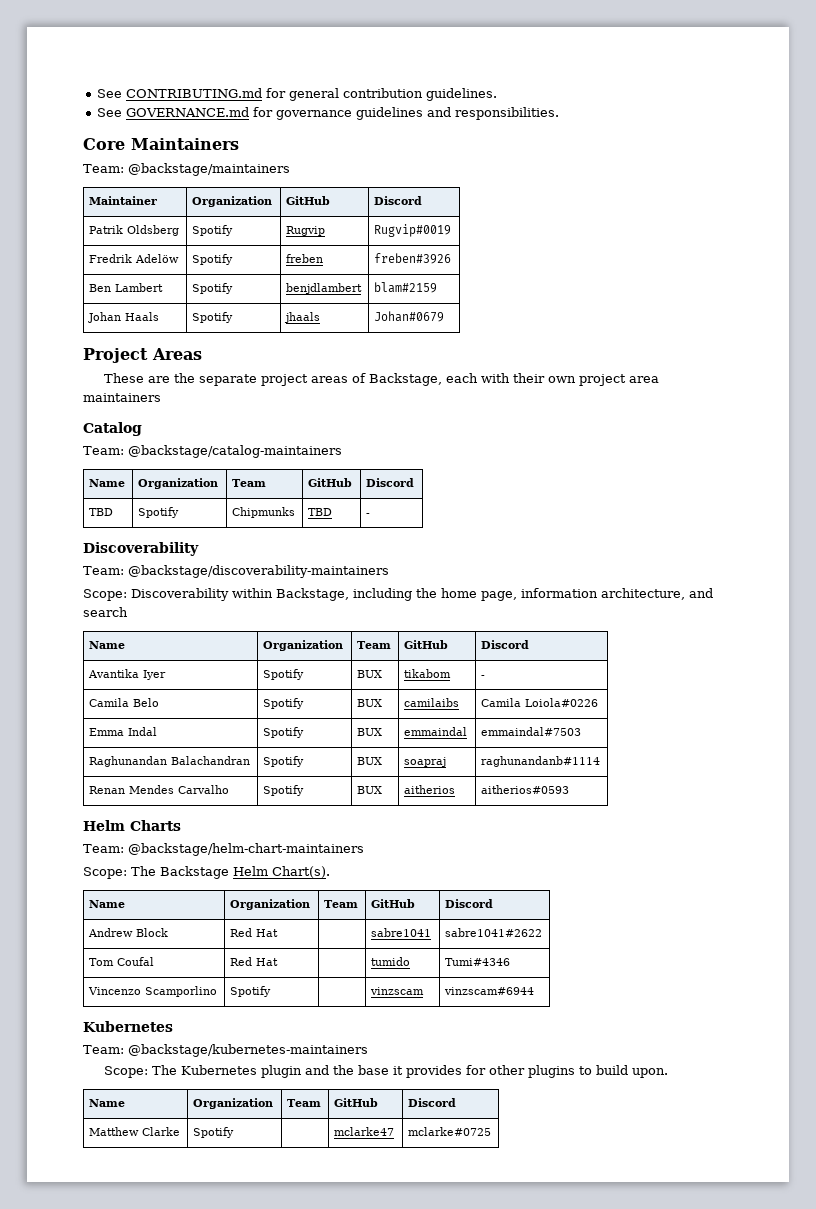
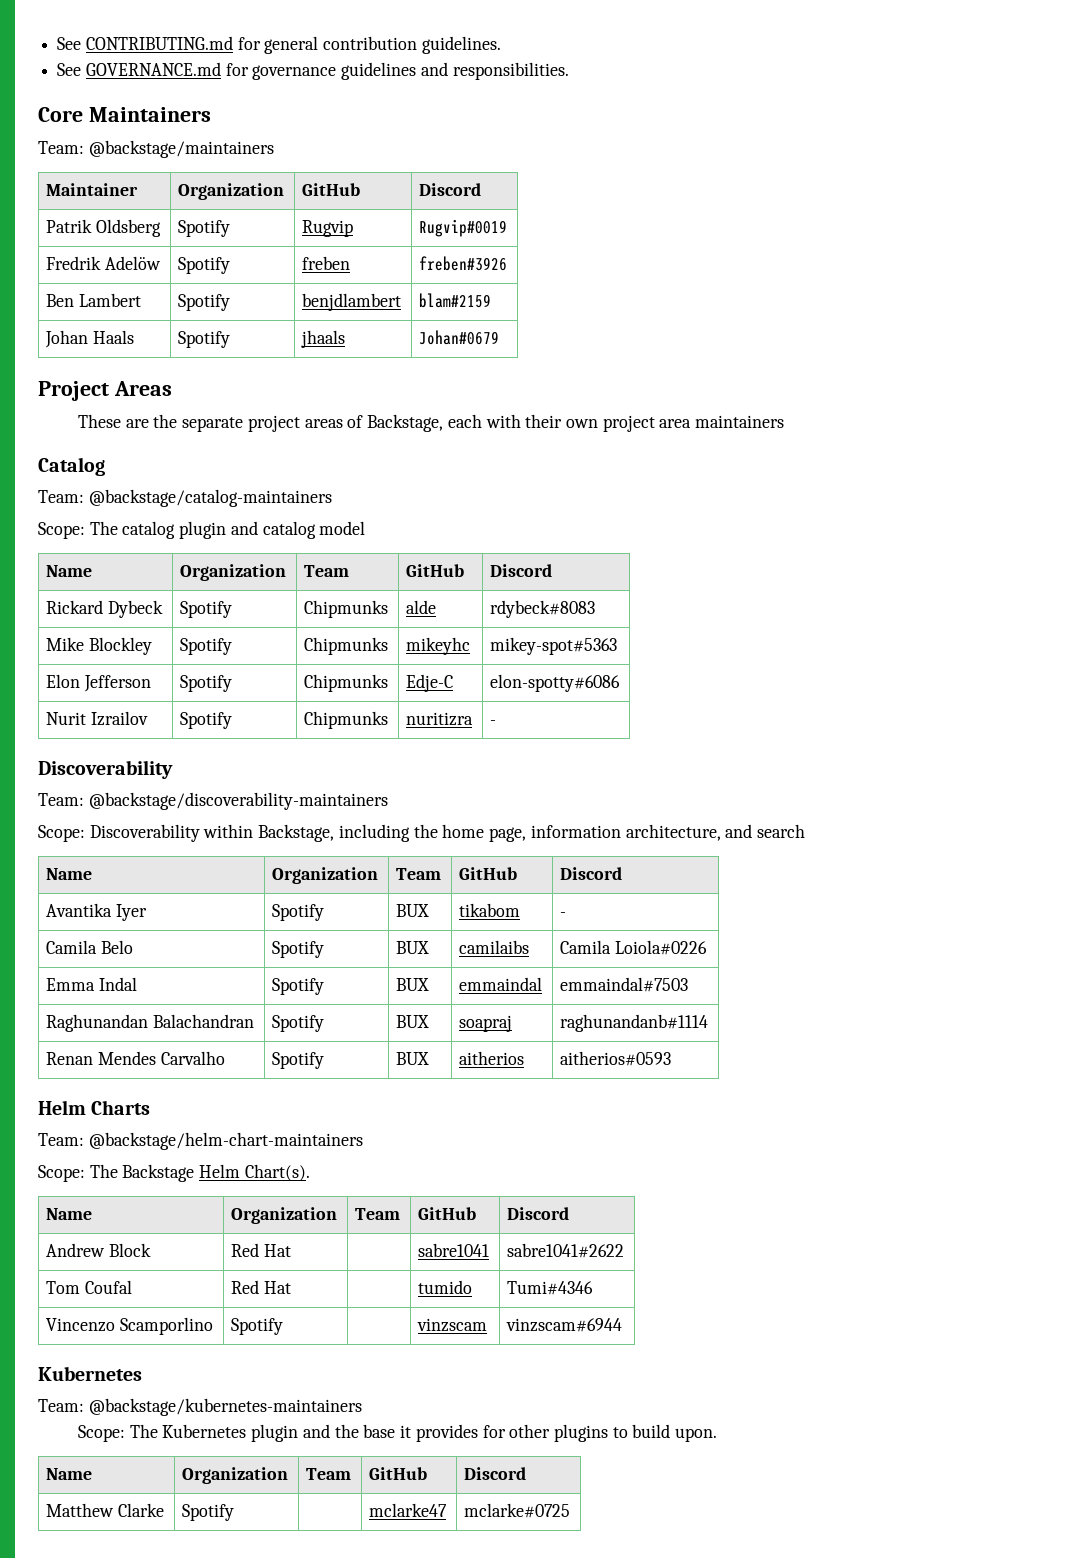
[89,479,126,487] [138,478,219,489] [232,479,267,487] [308,478,353,487] [366,478,415,487] [89,508,114,516] [138,507,180,518] [232,507,296,518] [308,508,333,516] // Name | Organization | Team | GitHub | Discord // TBD | Spotify | Chipmunks | TBD -> [38,521,366,539] [46,565,93,577] [180,564,287,581] [304,565,350,577] [406,564,465,577] [490,564,553,577] [46,600,164,618] [180,601,233,618] [304,600,389,618] [406,600,437,614] [490,600,596,618] [46,637,153,655] [180,638,233,655] [304,637,389,655] [406,637,471,655] [490,637,618,655] [46,674,152,692] [180,675,233,692] [304,674,389,692] [406,674,454,692] [490,674,621,692] [46,711,149,726] [180,712,233,729] [304,711,389,729] [406,712,474,726] // Scope: The catalog plugin and catalog model // Name | Organization | Team | GitHub | Discord // Rickard Dybeck | Spotify | Chipmunks | alde | rdybeck#8083 // Mike Blockley | Spotify | Chipmunks | mikeyhc | mikey-spot#5363 // Elon Jefferson | Spotify | Chipmunks | Edje-C | elon-spotty#6086 // Nurit Izrailov | Spotify | Chipmunks | nuritizra

